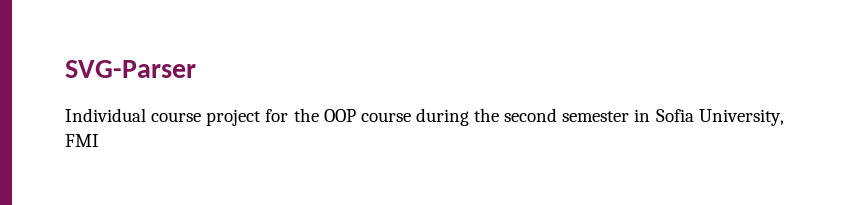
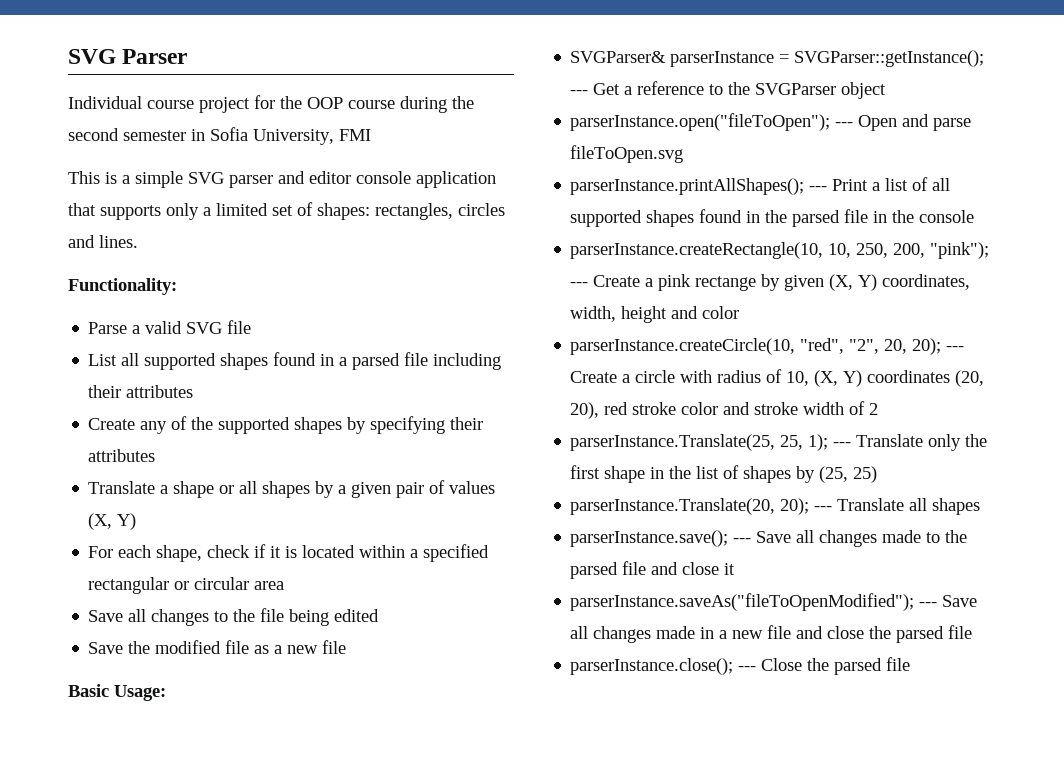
[65,60,196,78] SVG-Parser -> [68,49,188,64] SVG Parser
(99, 140) none -> [68,171,496,188] [68,202,505,220] [68,235,138,248] [68,278,177,295] [88,320,252,334] [88,352,502,370] [88,385,194,398] [88,416,484,434] [88,449,156,462] [88,480,496,498] [88,513,137,530] [88,544,490,562] [88,577,285,594] [88,608,380,626] [88,640,347,654] [68,684,166,701] [570,50,985,67] [570,81,887,99] [570,113,972,131] [570,145,684,163] [570,177,951,195] [570,209,975,227] [570,242,990,259] [570,274,971,291] [570,306,740,323] [570,338,965,355] [570,369,985,387] [570,401,879,419] [570,434,988,451] [570,465,878,483] [570,498,981,515] [570,530,968,547] [570,561,736,579] [570,593,978,611] [570,625,973,643] [570,657,911,675] // This is a simple SVG parser and editor console application that supports only a limited set of shapes: rectangles, circles and lines. // Functionality: // Parse a valid SVG file // List all supported shapes found in a parsed file including their attributes // Create any of the supported shapes by specifying their attributes // Translate a shape or all shapes by a given pair of values (X, Y) // For each shape, check if it is located within a specified rectangular or circular area // Save all changes to the file being edited // Save the modified file as a new file // Basic Usage: // SVGParser& parserInstance = SVGParser::getInstance(); --- Get a reference to the SVGParser object // parserInstance.open("fileToOpen"); --- Open and parse fileToOpen.svg // parserInstance.printAllShapes(); --- Print a list of all supported shapes found in the parsed file in the console // parserInstance.createRectangle(10, 10, 250, 200, "pink"); --- Create a pink rectange by given (X, Y) coordinates, width, height and color // parserInstance.createCircle(10, "red", "2", 20, 20); --- Create a circle with radius of 10, (X, Y) coordinates (20, 20), red stroke color and stroke width of 2 // parserInstance.Translate(25, 25, 1); --- Translate only the first shape in the list of shapes by (25, 25) // parserInstance.Translate(20, 20); --- Translate all shapes // parserInstance.save(); --- Save all changes made to the parsed file and close it // parserInstance.saveAs("fileToOpenModified"); --- Save all changes made in a new file and close the parsed file // parserInstance.close(); --- Close the parsed file

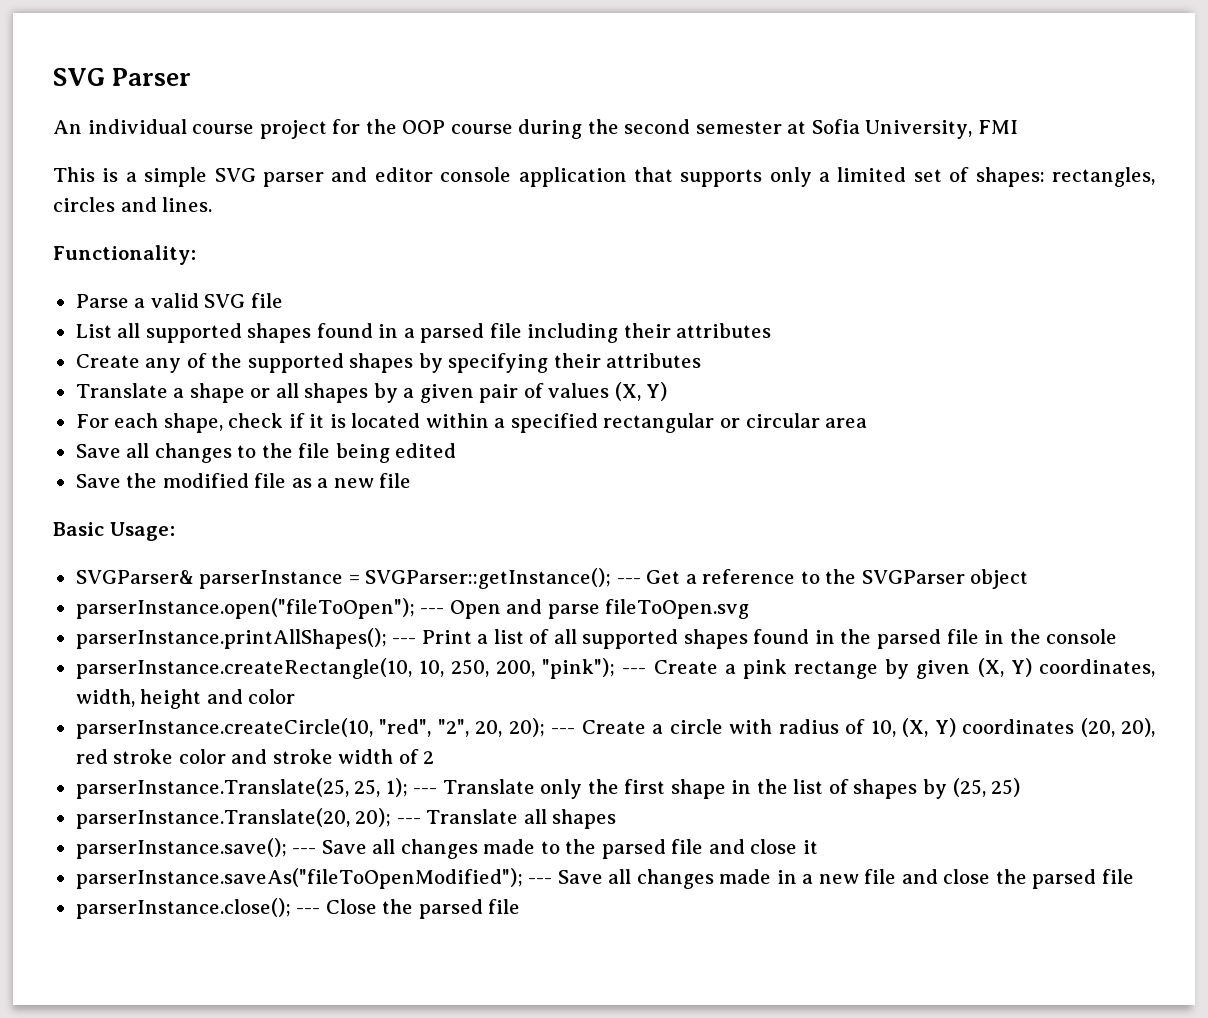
[68,96,142,109] Individual -> [53,119,187,134] An individual
[191,129,205,141] in -> [787,121,807,134] at

